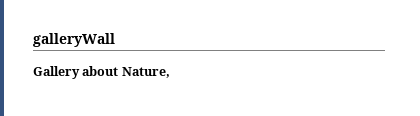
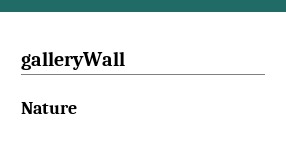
[33,66,170,79] Gallery about Nature, -> [21,102,77,114] Nature

